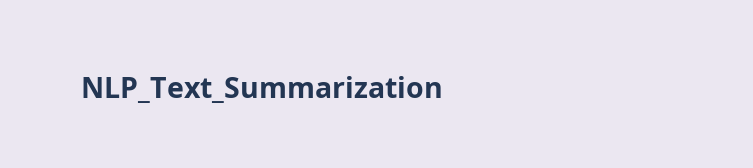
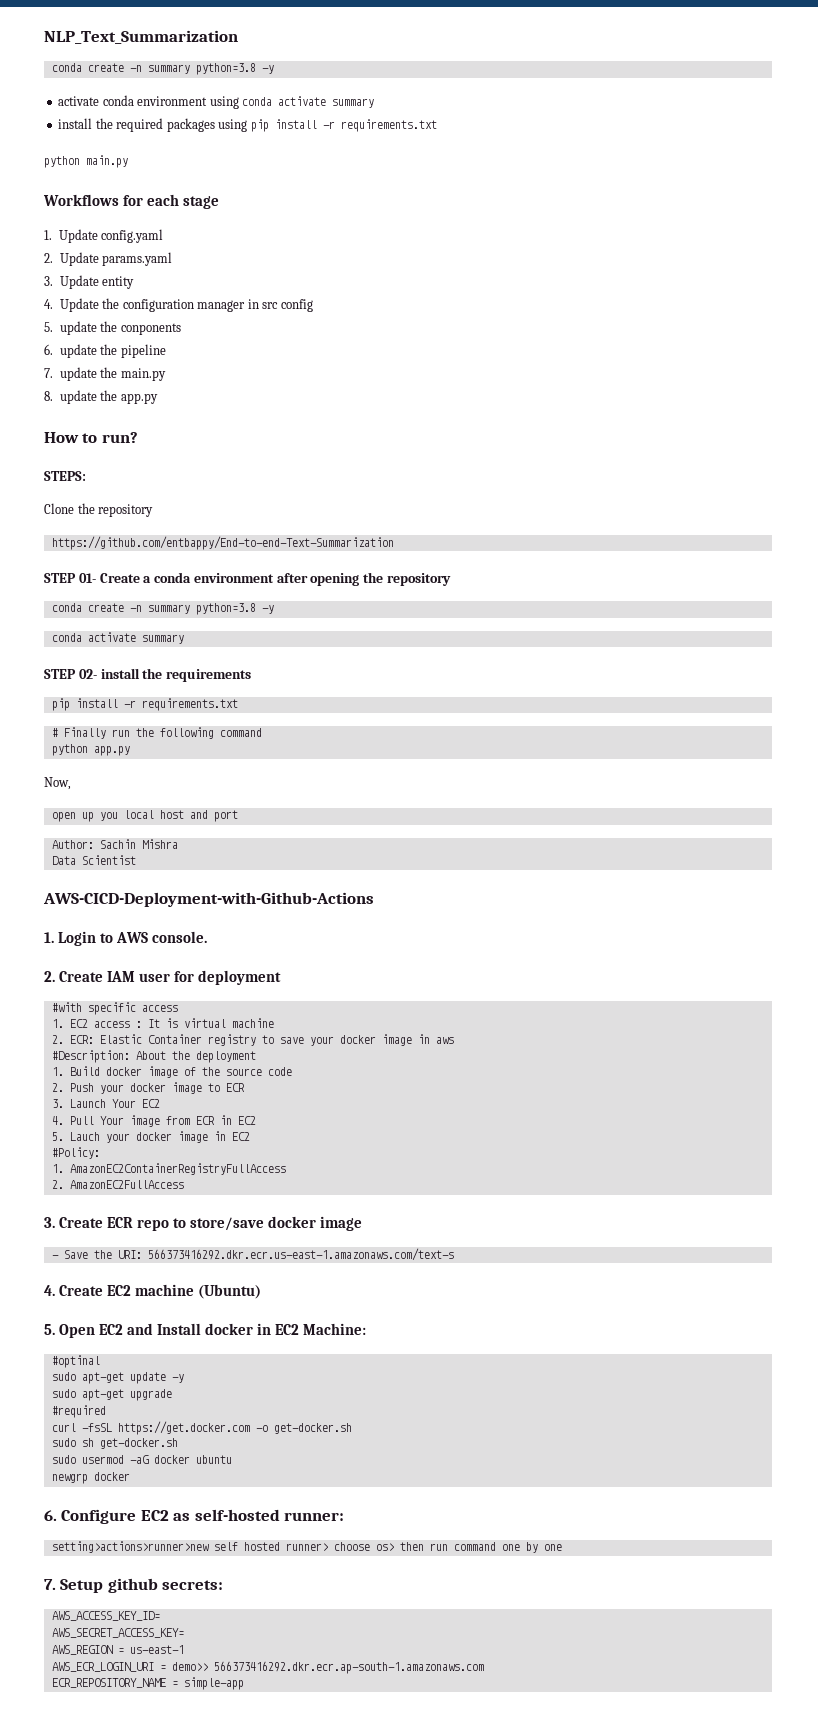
(443, 89) none -> [51,63,274,75] [58,95,375,109] [58,118,437,132] [44,155,128,168] [43,194,220,209] [44,229,164,243] [44,252,173,266] [44,275,135,289] [44,298,313,312] [44,321,181,335] [44,344,166,358] [44,367,166,381] [44,390,158,404] [44,432,138,443] [44,471,86,481] [44,503,154,517] [51,536,394,550] [44,572,452,586] [51,603,274,615] [51,632,184,644] [44,668,252,682] [51,698,238,711] [51,727,262,739] [51,744,130,756] [44,777,71,790] [51,810,238,822] [51,839,178,849] [51,855,136,865] [43,892,374,907] [44,931,208,946] [44,970,282,985] [51,1002,178,1015] [51,1018,274,1028] [51,1034,454,1046] [51,1050,256,1063] [51,1066,292,1078] [51,1082,245,1094] [51,1099,160,1108] [51,1115,256,1127] [51,1131,250,1143] [51,1147,100,1159] [51,1163,286,1175] [51,1180,184,1189] [44,1216,363,1231] [51,1248,454,1261] [44,1284,262,1299] [44,1323,367,1338] [51,1355,100,1368] [51,1372,184,1384] [51,1389,172,1401] [51,1405,106,1418] [51,1421,352,1435] [51,1438,178,1449] [51,1455,232,1464] [51,1472,130,1484] [44,1509,345,1524] [51,1541,562,1553] [44,1578,224,1593] [51,1611,160,1621] [51,1628,184,1638] [51,1645,184,1655] [51,1661,484,1674] [51,1677,244,1690] // conda create -n summary python=3.8 -y // activate conda environment using conda activate summary // install the required packages using pip install -r requirements.txt // python main.py // Workflows for each stage // 1. Update config.yaml // 2. Update params.yaml // 3. Update entity // 4. Update the configuration manager in src config // 5. update the conponents // 6. update the pipeline // 7. update the main.py // 8. update the app.py // How to run? // STEPS: // Clone the repository // https://github.com/entbappy/End-to-end-Text-Summarization // STEP 01- Create a conda environment after opening the repository // conda create -n summary python=3.8 -y // conda activate summary // STEP 02- install the requirements // pip install -r requirements.txt // # Finally run the following command // python app.py // Now, // open up you local host and port // Author: Sachin Mishra // Data Scientist // AWS-CICD-Deployment-with-Github-Actions // 1. Login to AWS console. // 2. Create IAM user for deployment // #with specific access // 1. EC2 access : It is virtual machine // 2. ECR: Elastic Container registry to save your docker image in aws // #Description: About the deployment // 1. Build docker image of the source code // 2. Push your docker image to ECR // 3. Launch Your EC2 // 4. Pull Your image from ECR in EC2 // 5. Lauch your docker image in EC2 // #Policy: // 1. AmazonEC2ContainerRegistryFullAccess // 2. AmazonEC2FullAccess // 3. Create ECR repo to store/save docker image // - Save the URI: 566373416292.dkr.ecr.us-east-1.amazonaws.com/text-s // 4. Create EC2 machine (Ubuntu) // 5. Open EC2 and Install docker in EC2 Machine: // #optinal // sudo apt-get update -y // sudo apt-get upgrade // #required // curl -fsSL https://get.docker.com -o get-docker.sh // sudo sh get-docker.sh // sudo usermod -aG docker ubuntu // newgrp docker // 6. Configure EC2 as self-hosted runner: // setting>actions>runner>new self hosted runner> choose os> then run command one by one // 7. Setup github secrets: // AWS_ACCESS_KEY_ID= // AWS_SECRET_ACCESS_KEY= // AWS_REGION = us-east-1 // AWS_ECR_LOGIN_URI = demo>> 566373416292.dkr.ecr.ap-south-1.amazonaws.com // ECR_REPOSITORY_NAME = simple-app

